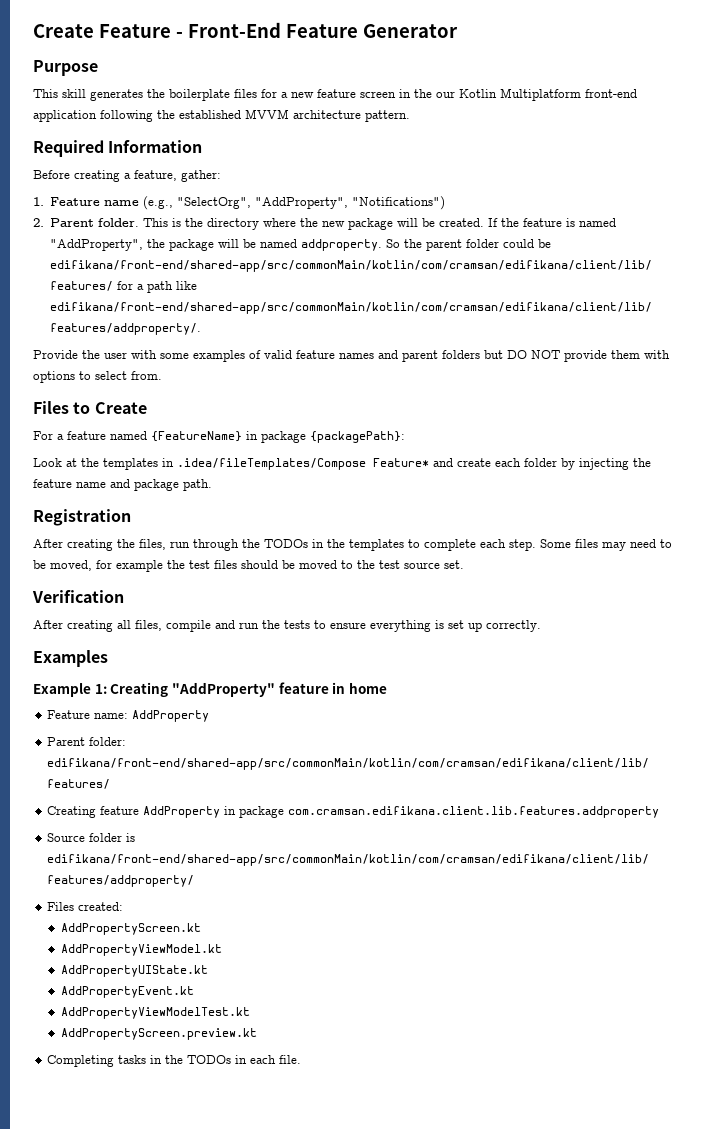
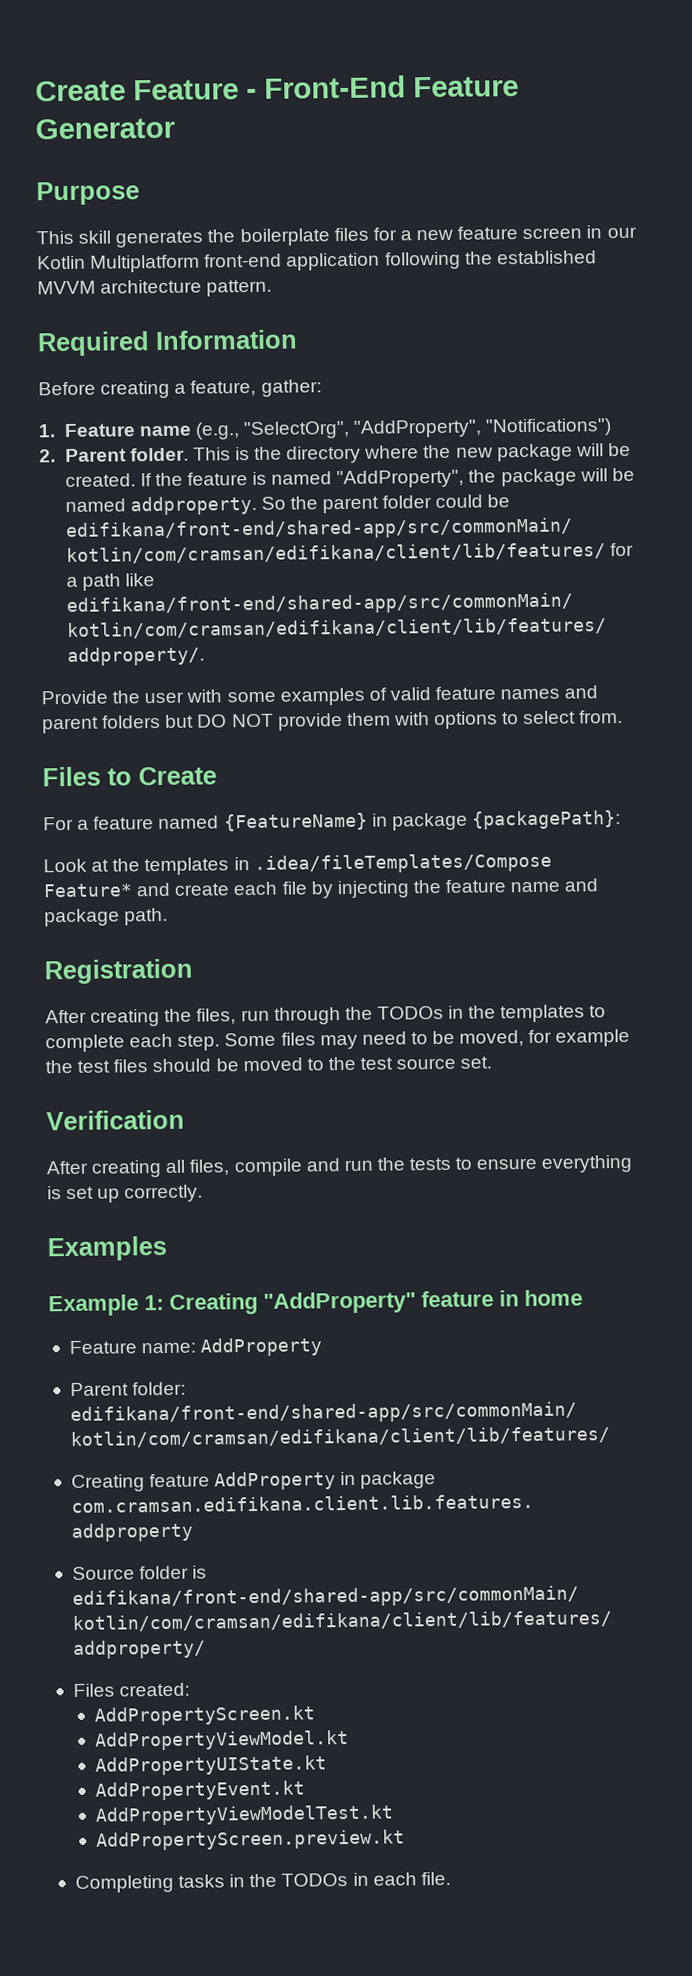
[414,89,432,98] the -> (603, 232) none
[524,458,557,467] folder -> [281,881,307,895] file

